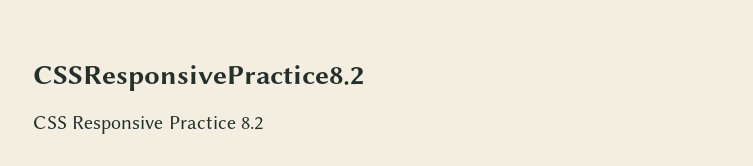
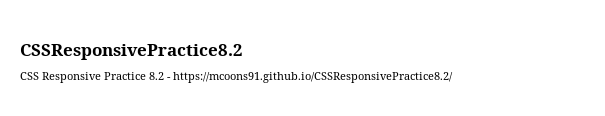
(264, 123) none -> [167,72,453,83] - https://mcoons91.github.io/CSSResponsivePractice8.2/

